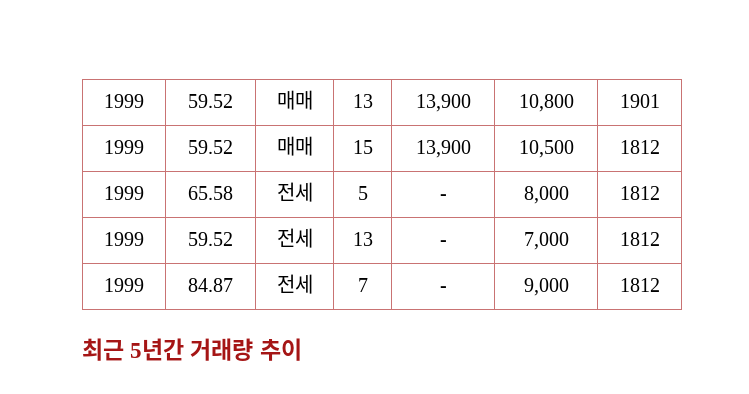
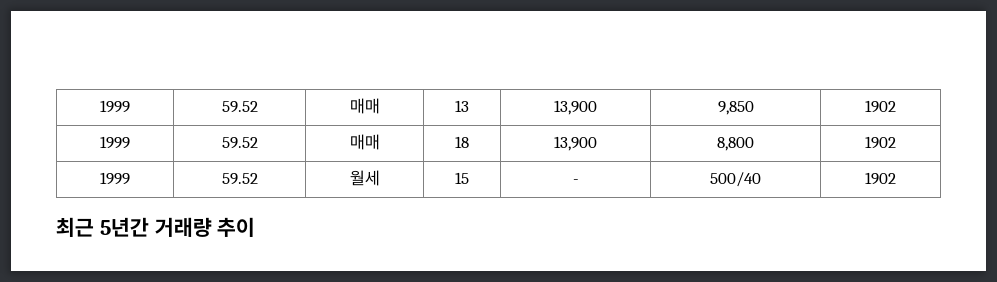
[518,94,574,112] [619,94,660,108] [104,140,144,154] [188,140,233,154] [276,136,313,156] [352,140,373,154] [415,140,471,158] [518,140,574,158] [619,140,660,154] [104,186,144,200] [188,186,233,200] [276,182,313,202] [357,186,368,200] [439,194,447,200] [523,186,569,204] [619,186,660,200] [104,232,144,246] [188,232,233,246] [276,228,313,248] [352,232,373,246] [439,240,447,246] [523,232,569,250] [619,232,660,246] [104,278,144,292] [188,278,233,292] [276,274,313,294] [357,278,368,292] [439,286,447,292] [523,278,569,296] [619,278,660,292] 10,800 | 1901 // 1999 | 59.52 | 매매 | 15 | 13,900 | 10,500 | 1812 // 1999 | 65.58 | 전세 | 5 | - | 8,000 | 1812 // 1999 | 59.52 | 전세 | 13 | - | 7,000 | 1812 // 1999 | 84.87 | 전세 | 7 | - | 9,000 | 1812 -> [717,101,754,115] [865,100,896,113] [100,136,130,149] [221,137,258,149] [349,134,380,150] [455,136,469,148] [554,136,597,151] [717,137,754,151] [865,136,896,149] [100,172,130,185] [221,173,258,185] [349,170,380,186] [455,172,469,184] [572,179,579,184] [710,172,761,187] [865,172,896,185] 9,850 | 1902 // 1999 | 59.52 | 매매 | 18 | 13,900 | 8,800 | 1902 // 1999 | 59.52 | 월세 | 15 | - | 500/40 | 1902

